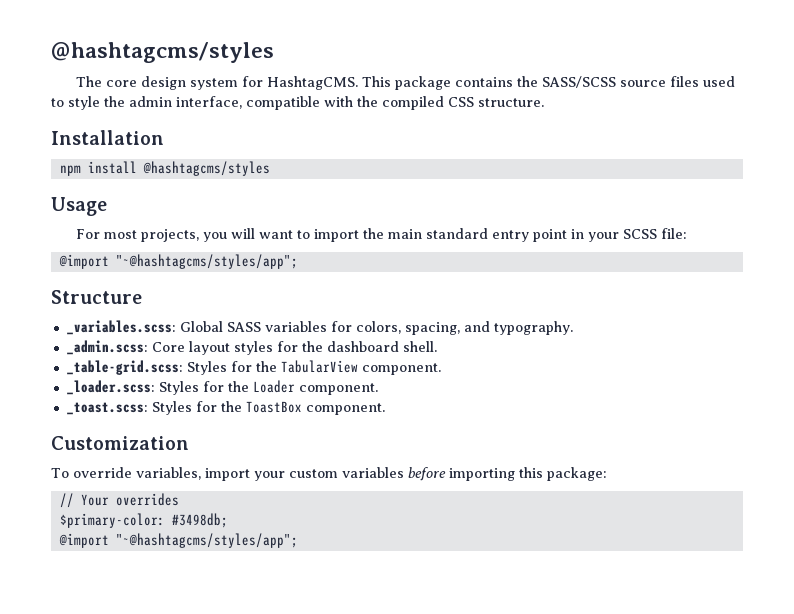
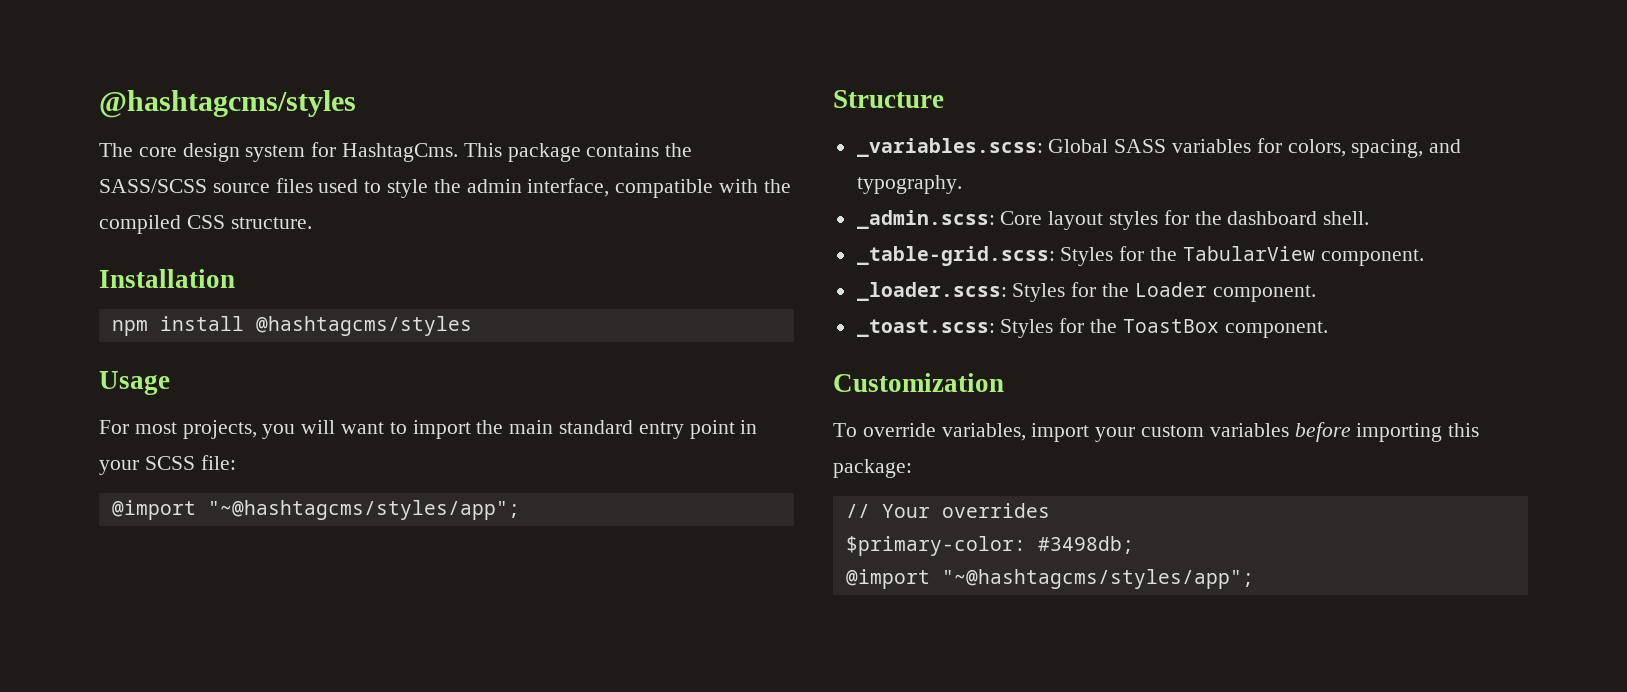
[266,76,358,90] HashtagCMS. -> [342,143,459,162] HashtagCms.

